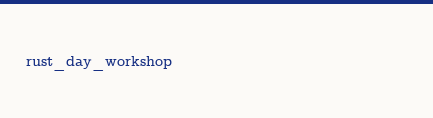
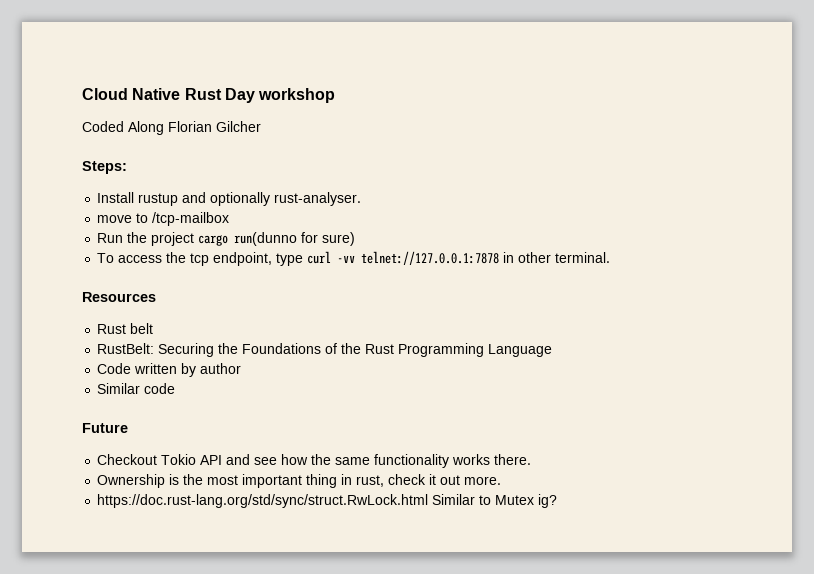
[26,56,172,71] rust_day_workshop -> [82,88,336,103] [82,121,261,135] [82,161,127,174] [97,192,362,206] [97,212,230,226] [97,232,356,246] [97,251,611,266] [82,292,156,302] [97,323,154,334] [97,343,553,357] [97,363,242,377] [97,383,176,394] [82,423,128,433] [97,454,532,468] [97,474,502,488] [97,494,558,508] Cloud Native Rust Day workshop // Coded Along Florian Gilcher // Steps: // Install rustup and optionally rust-analyser. // move to /tcp-mailbox // Run the project cargo run(dunno for sure) // To access the tcp endpoint, type curl -vv telnet://127.0.0.1:7878 in other terminal. // Resources // Rust belt // RustBelt: Securing the Foundations of the Rust Programming Language // Code written by author // Similar code // Future // Checkout Tokio API and see how the same functionality works there. // Ownership is the most important thing in rust, check it out more. // https://doc.rust-lang.org/std/sync/struct.RwLock.html Similar to Mutex ig?

